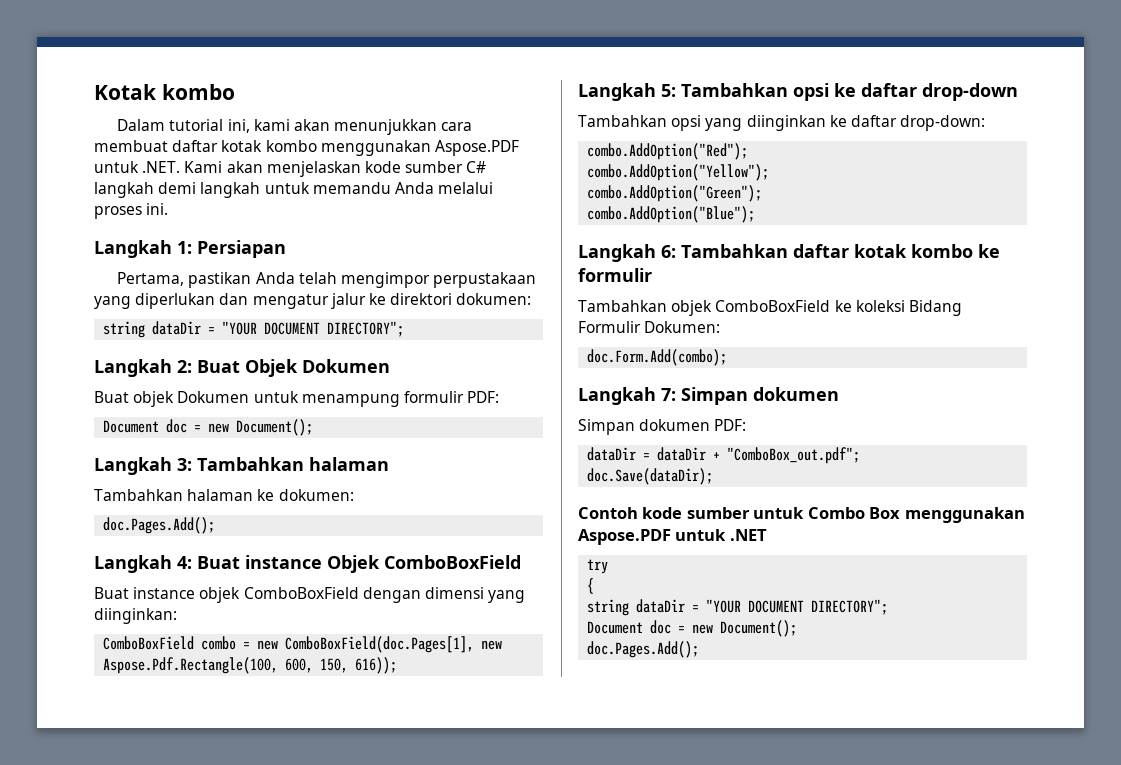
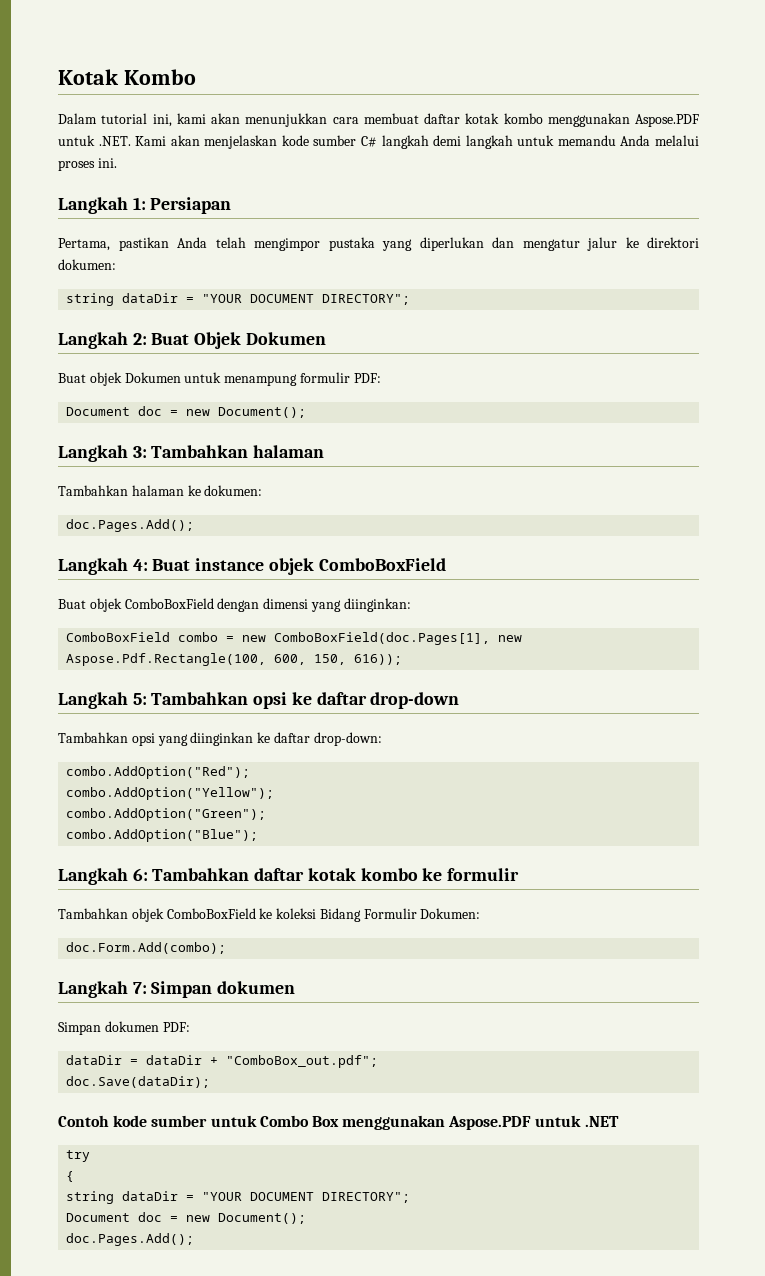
[161,84,235,100] kombo -> [123,69,196,85] Kombo
[433,272,537,288] perpustakaan -> [328,237,375,251] pustaka
[327,555,380,573] Objek -> [268,558,314,575] objek
[133,587,196,599] instance -> (86, 604) none

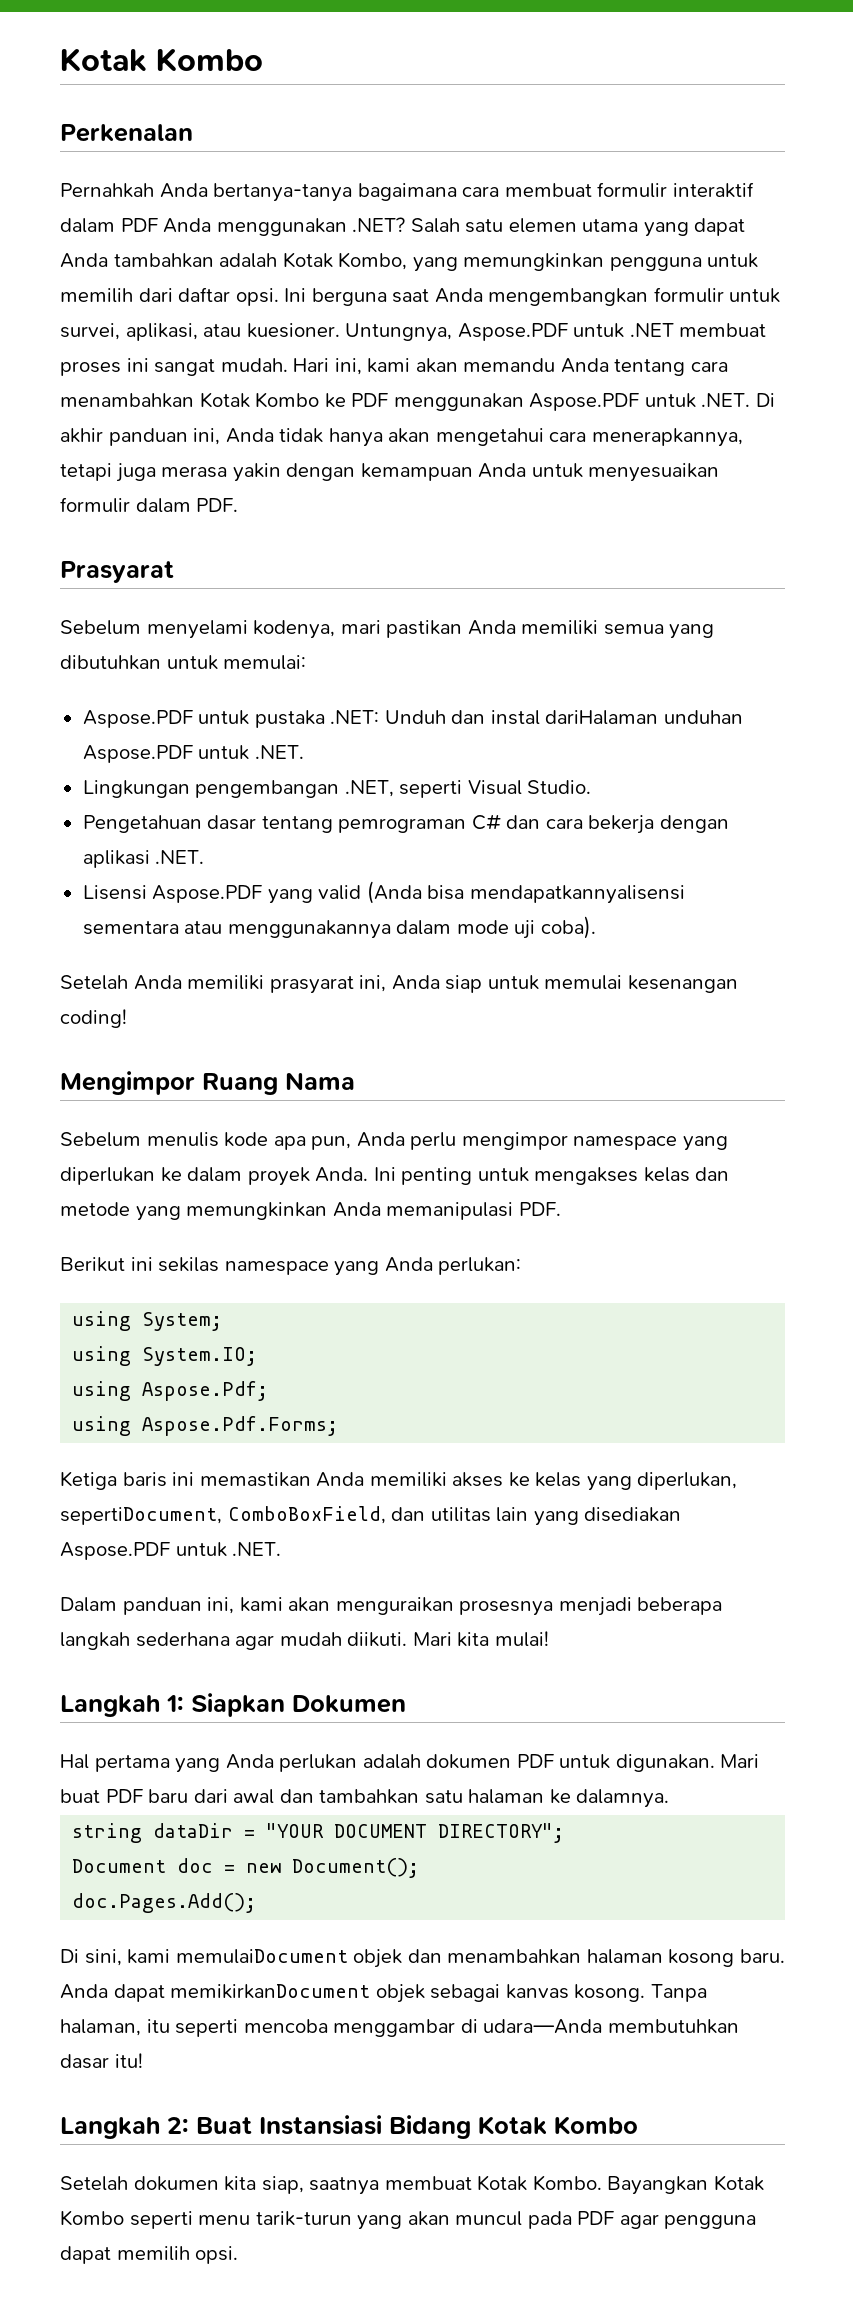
[58,69,196,85] [58,113,699,127] [58,135,699,149] [58,158,117,171] [58,197,232,214] [58,237,699,251] [58,259,116,270] [66,293,411,306] [58,332,326,349] [58,372,381,386] [66,406,307,418] [58,445,325,462] [58,485,263,496] [66,519,195,532] [58,558,446,575] [58,598,411,612] [66,632,523,645] [66,653,403,666] [58,692,460,709] [58,732,382,746] [66,766,251,779] [66,787,275,800] [66,808,267,821] [66,829,259,842] [58,868,520,885] [58,908,481,922] [66,942,227,954] [58,981,296,998] [58,1021,190,1035] [66,1055,379,1068] [66,1076,211,1088] [58,1115,619,1130] [66,1150,91,1162] [66,1171,75,1182] Kotak Kombo // Dalam tutorial ini, kami akan menunjukkan cara membuat daftar kotak kombo menggunakan Aspose.PDF untuk .NET. Kami akan menjelaskan kode sumber C# langkah demi langkah untuk memandu Anda melalui proses ini. // Langkah 1: Persiapan // Pertama, pastikan Anda telah mengimpor pustaka yang diperlukan dan mengatur jalur ke direktori dokumen: // string dataDir = "YOUR DOCUMENT DIRECTORY"; // Langkah 2: Buat Objek Dokumen // Buat objek Dokumen untuk menampung formulir PDF: // Document doc = new Document(); // Langkah 3: Tambahkan halaman // Tambahkan halaman ke dokumen: // doc.Pages.Add(); // Langkah 4: Buat instance objek ComboBoxField // Buat objek ComboBoxField dengan dimensi yang diinginkan: // ComboBoxField combo = new ComboBoxField(doc.Pages[1], new Aspose.Pdf.Rectangle(100, 600, 150, 616)); // Langkah 5: Tambahkan opsi ke daftar drop-down // Tambahkan opsi yang diinginkan ke daftar drop-down: // combo.AddOption("Red"); // combo.AddOption("Yellow"); // combo.AddOption("Green"); // combo.AddOption("Blue"); // Langkah 6: Tambahkan daftar kotak kombo ke formulir // Tambahkan objek ComboBoxField ke koleksi Bidang Formulir Dokumen: // doc.Form.Add(combo); // Langkah 7: Simpan dokumen // Simpan dokumen PDF: // dataDir = dataDir + "ComboBox_out.pdf"; // doc.Save(dataDir); // Contoh kode sumber untuk Combo Box menggunakan Aspose.PDF untuk .NET // try // { -> [60,48,263,72] [60,124,193,142] [60,182,754,202] [60,217,746,237] [60,252,759,272] [60,287,781,306] [60,323,767,342] [60,358,728,376] [60,392,775,411] [60,428,743,447] [60,463,720,482] [60,497,239,513] [60,561,174,583] [60,620,715,639] [60,655,307,670] [82,710,743,728] [82,745,304,763] [82,780,592,798] [82,814,729,834] [82,850,205,868] [82,881,685,904] [82,916,596,939] [60,975,738,994] [60,1009,127,1028] [60,1071,355,1095] [60,1132,728,1151] [60,1167,730,1186] [60,1202,561,1221] [60,1257,522,1276] [72,1311,223,1331] [72,1346,258,1366] [72,1381,269,1401] [72,1416,339,1436] [60,1471,738,1491] [60,1506,682,1526] [60,1542,282,1560] [60,1597,723,1616] [60,1631,549,1650] [60,1693,406,1717] [60,1754,760,1773] [60,1789,670,1808] Kotak Kombo // Perkenalan // Pernahkah Anda bertanya-tanya bagaimana cara membuat formulir interaktif dalam PDF Anda menggunakan .NET? Salah satu elemen utama yang dapat Anda tambahkan adalah Kotak Kombo, yang memungkinkan pengguna untuk memilih dari daftar opsi. Ini berguna saat Anda mengembangkan formulir untuk survei, aplikasi, atau kuesioner. Untungnya, Aspose.PDF untuk .NET membuat proses ini sangat mudah. Hari ini, kami akan memandu Anda tentang cara menambahkan Kotak Kombo ke PDF menggunakan Aspose.PDF untuk .NET. Di akhir panduan ini, Anda tidak hanya akan mengetahui cara menerapkannya, tetapi juga merasa yakin dengan kemampuan Anda untuk menyesuaikan formulir dalam PDF. // Prasyarat // Sebelum menyelami kodenya, mari pastikan Anda memiliki semua yang dibutuhkan untuk memulai: // Aspose.PDF untuk pustaka .NET: Unduh dan instal dariHalaman unduhan Aspose.PDF untuk .NET. // Lingkungan pengembangan .NET, seperti Visual Studio. // Pengetahuan dasar tentang pemrograman C# dan cara bekerja dengan aplikasi .NET. // Lisensi Aspose.PDF yang valid (Anda bisa mendapatkannyalisensi sementara atau menggunakannya dalam mode uji coba). // Setelah Anda memiliki prasyarat ini, Anda siap untuk memulai kesenangan coding! // Mengimpor Ruang Nama // Sebelum menulis kode apa pun, Anda perlu mengimpor namespace yang diperlukan ke dalam proyek Anda. Ini penting untuk mengakses kelas dan metode yang memungkinkan Anda memanipulasi PDF. // Berikut ini sekilas namespace yang Anda perlukan: // using System; // using System.IO; // using Aspose.Pdf; // using Aspose.Pdf.Forms; // Ketiga baris ini memastikan Anda memiliki akses ke kelas yang diperlukan, sepertiDocument, ComboBoxField, dan utilitas lain yang disediakan Aspose.PDF untuk .NET. // Dalam panduan ini, kami akan menguraikan prosesnya menjadi beberapa langkah sederhana agar mudah diikuti. Mari kita mulai! // Langkah 1: Siapkan Dokumen // Hal pertama yang Anda perlukan adalah dokumen PDF untuk digunakan. Mari buat PDF baru dari awal dan tambahkan satu halaman ke dalamnya.
(195, 1239) none -> [60,1949,785,1968] [60,1984,707,2003] [60,2019,739,2037] [60,2053,143,2069] [60,2115,638,2139] [60,2175,764,2195] [60,2210,757,2230] [60,2246,239,2264] // Di sini, kami memulaiDocument objek dan menambahkan halaman kosong baru. Anda dapat memikirkanDocument objek sebagai kanvas kosong. Tanpa halaman, itu seperti mencoba menggambar di udara—Anda membutuhkan dasar itu! // Langkah 2: Buat Instansiasi Bidang Kotak Kombo // Setelah dokumen kita siap, saatnya membuat Kotak Kombo. Bayangkan Kotak Kombo seperti menu tarik-turun yang akan muncul pada PDF agar pengguna dapat memilih opsi.

